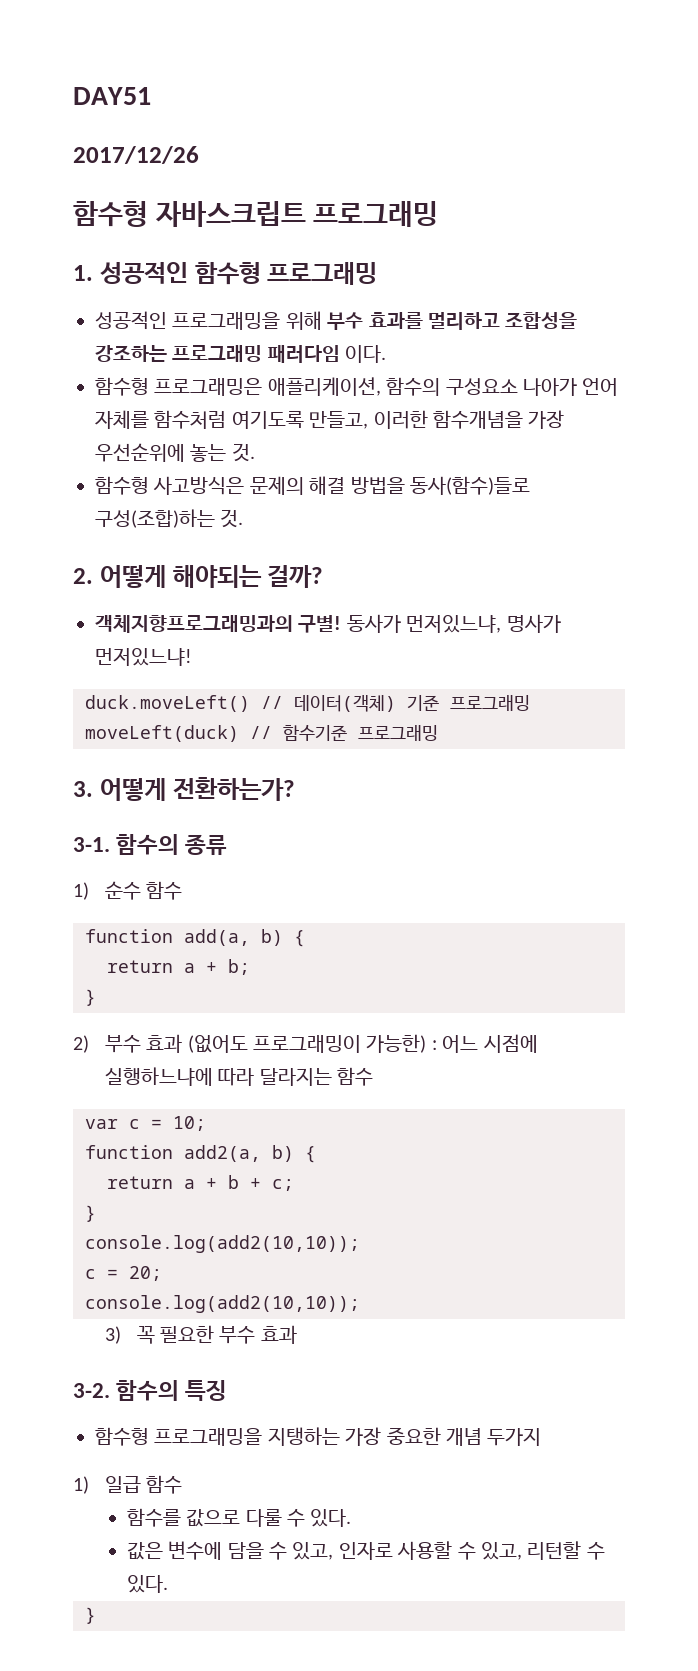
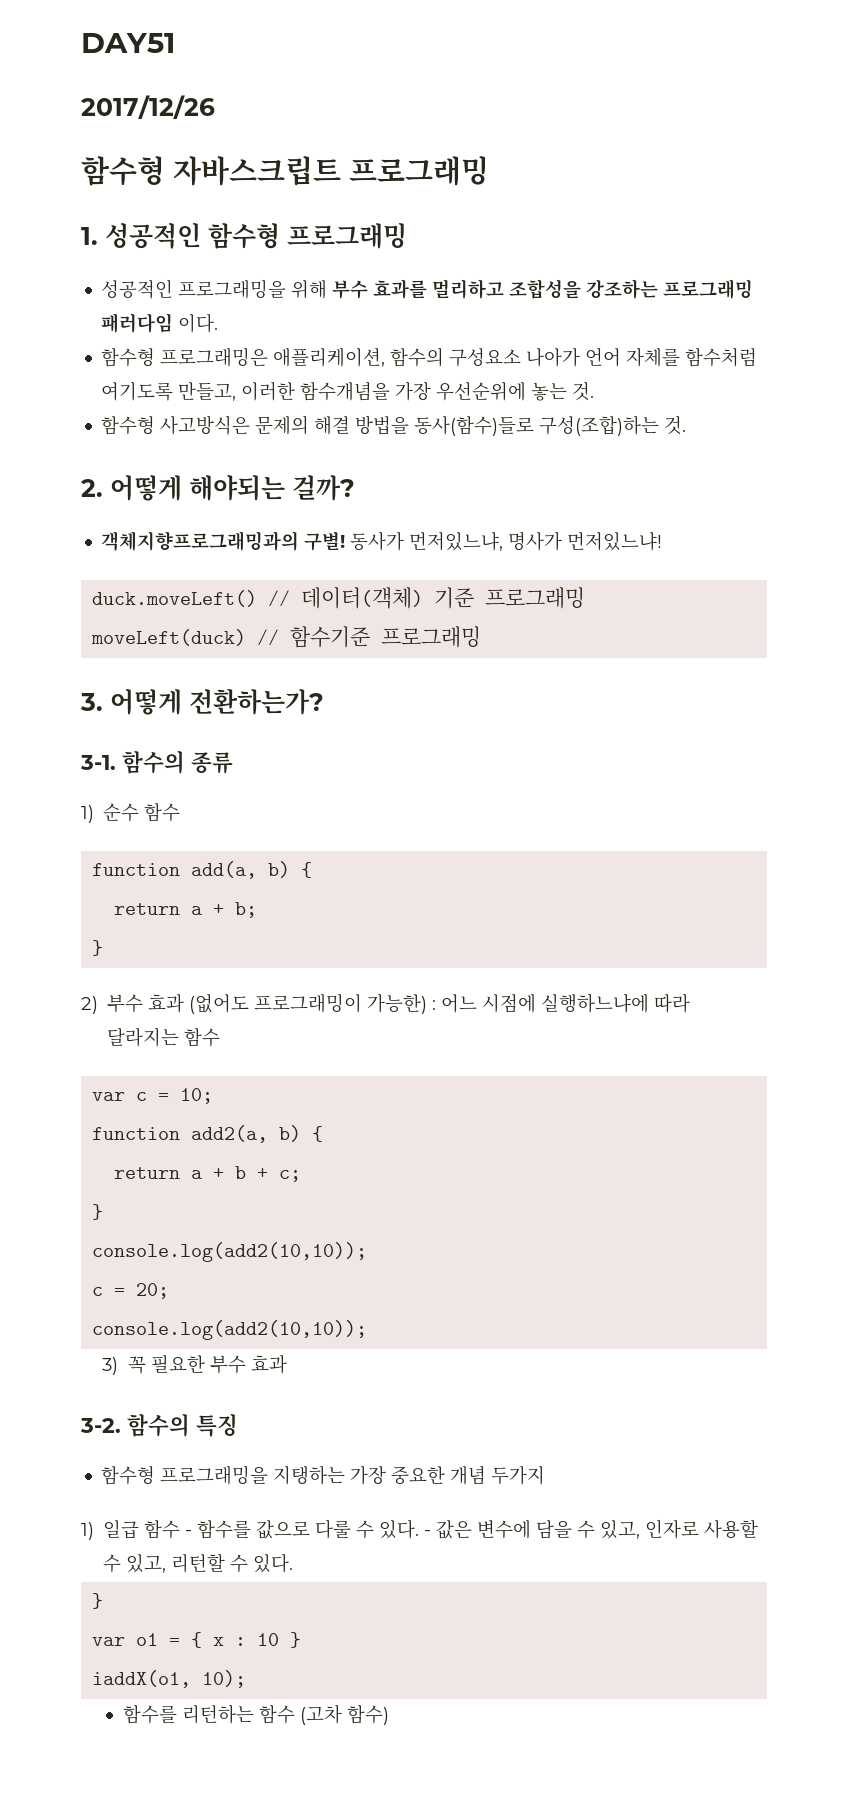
(183, 1484) // -> [185,1530,193,1536] -
(352, 1518) // -> [424,1530,432,1536] -
(96, 1615) none -> [92,1632,302,1648] [92,1670,247,1688] [122,1704,389,1725] // var o1 = { x : 10 } // iaddX(o1, 10); // 함수를 리턴하는 함수 (고차 함수)

